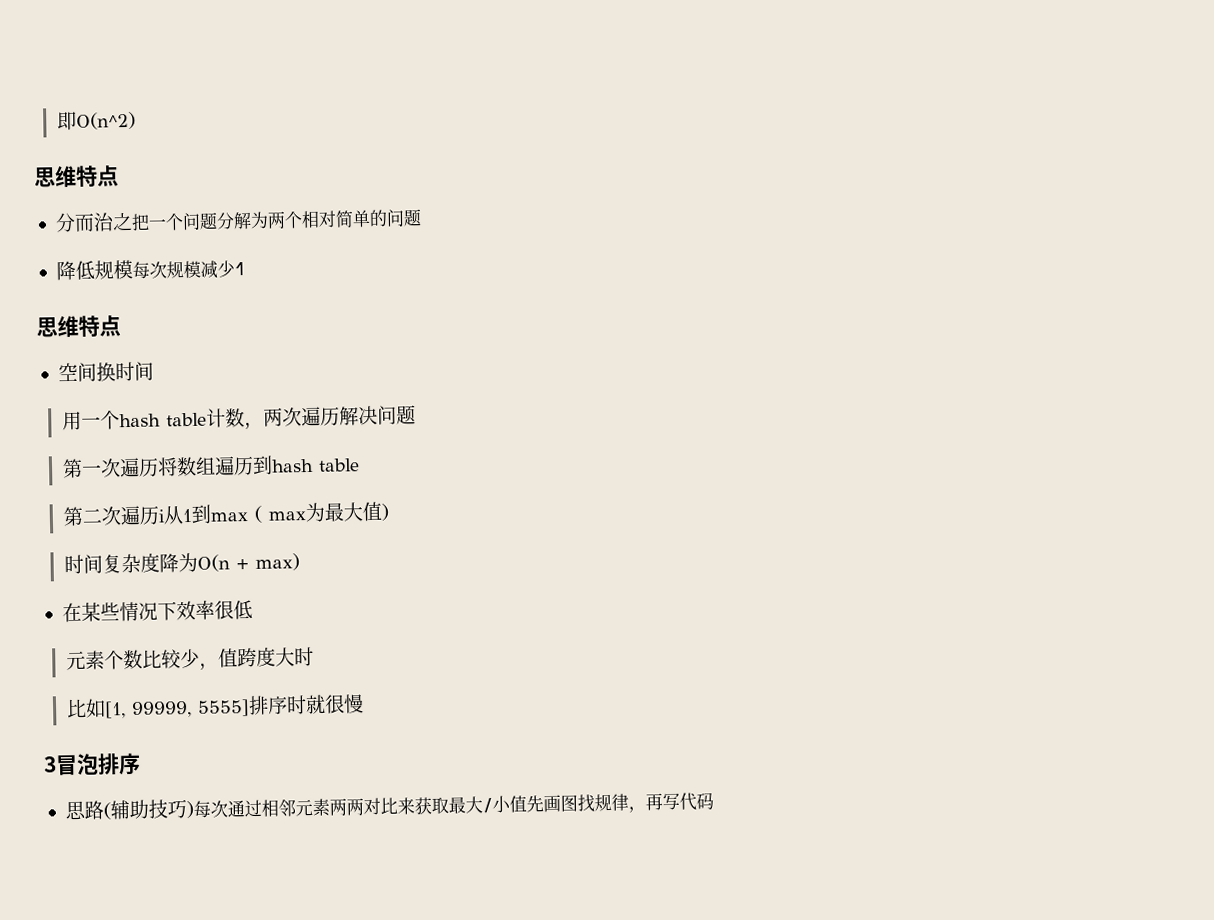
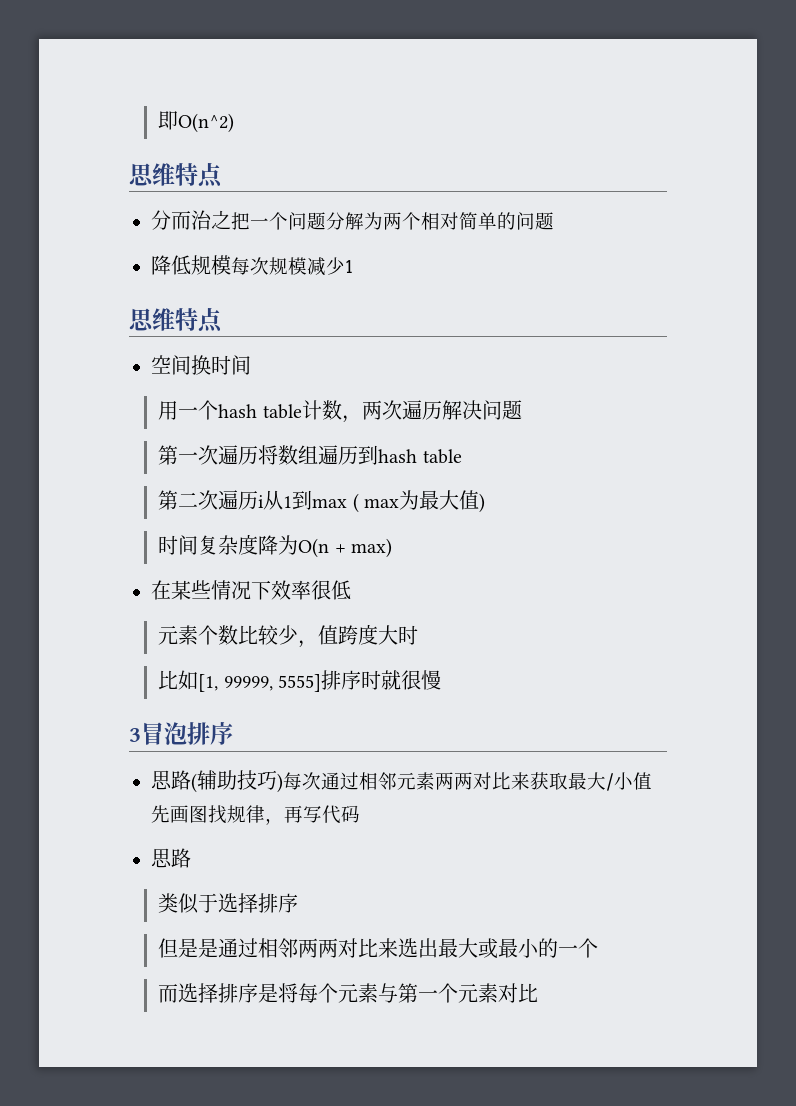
(714, 801) none -> [151,848,191,868] [158,893,299,914] [158,938,599,959] [158,983,539,1003] // 思路 // 类似于选择排序 // 但是是通过相邻两两对比来选出最大或最小的一个 // 而选择排序是将每个元素与第一个元素对比

